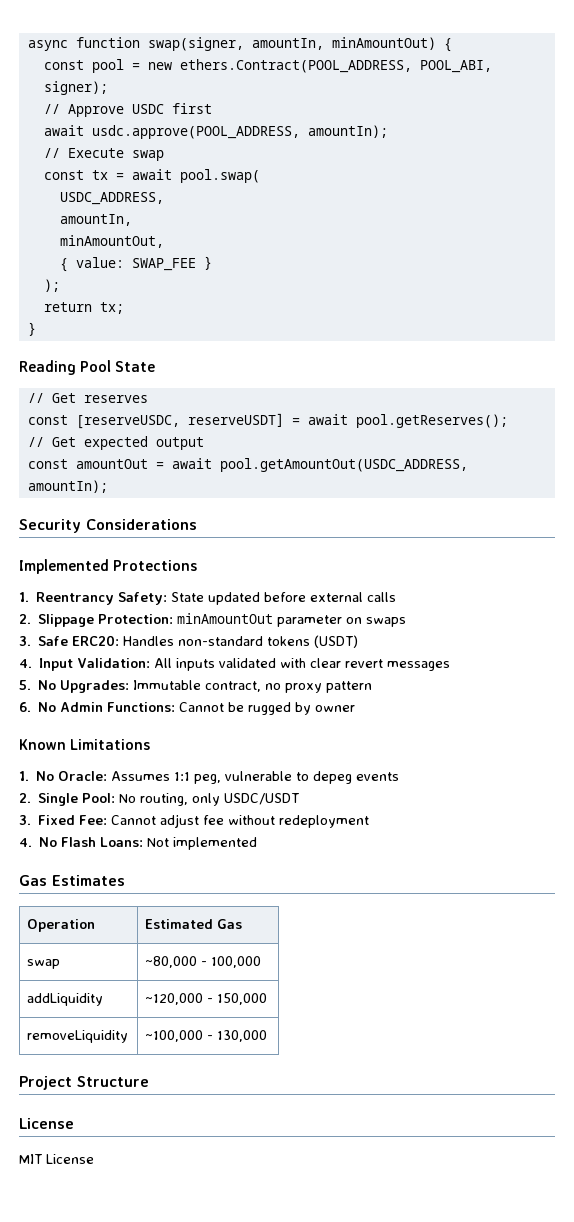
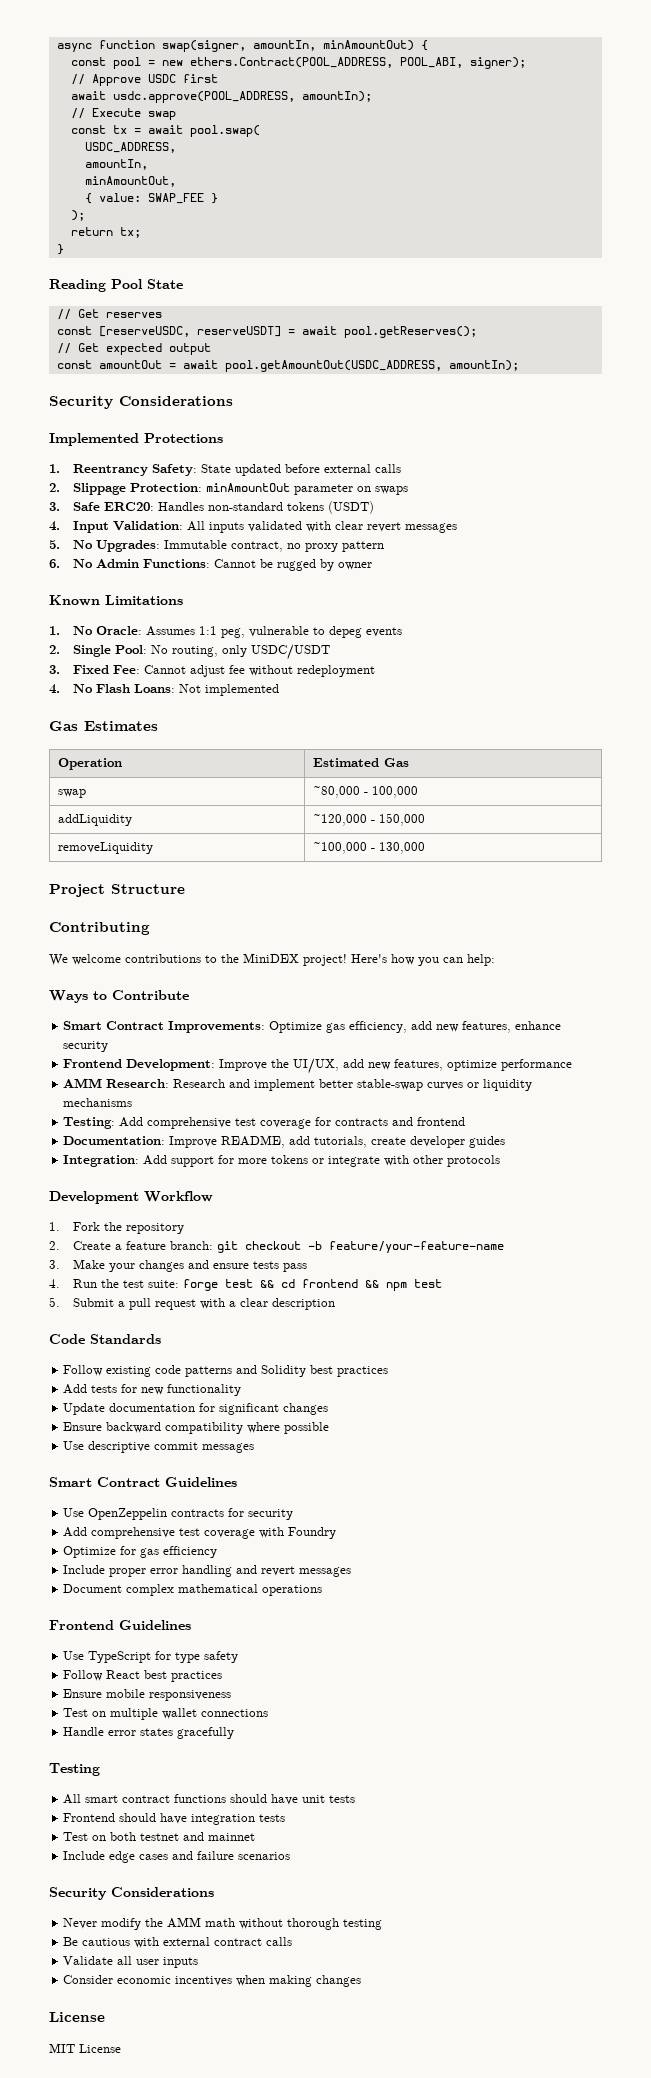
(149, 1081) none -> [49,922,150,935] [49,953,495,966] [49,990,189,1003] [63,1021,562,1033] [63,1041,109,1052] [63,1058,573,1074] [63,1078,533,1091] [63,1098,133,1107] [63,1117,466,1129] [63,1135,506,1148] [63,1155,501,1167] [49,1191,213,1204] [49,1222,184,1234] [49,1241,504,1253] [49,1259,307,1272] [49,1279,442,1291] [49,1297,335,1310] [49,1334,161,1344] [63,1365,389,1377] [63,1384,242,1396] [63,1403,329,1415] [63,1422,330,1434] [63,1441,255,1453] [49,1477,237,1487] [63,1508,294,1520] [63,1527,337,1539] [63,1546,218,1558] [63,1565,352,1577] [63,1584,323,1596] [49,1620,191,1630] [63,1651,239,1663] [63,1670,223,1682] [63,1689,232,1701] [63,1708,269,1720] [63,1727,235,1739] [49,1763,100,1776] [63,1794,356,1805] [63,1813,286,1825] [63,1832,256,1841] [63,1851,291,1863] [49,1887,214,1900] [63,1917,383,1930] [63,1937,293,1948] [63,1956,199,1968] [63,1975,362,1987] // Contributing // We welcome contributions to the MiniDEX project! Here's how you can help: // Ways to Contribute // Smart Contract Improvements: Optimize gas efficiency, add new features, enhance security // Frontend Development: Improve the UI/UX, add new features, optimize performance // AMM Research: Research and implement better stable-swap curves or liquidity mechanisms // Testing: Add comprehensive test coverage for contracts and frontend // Documentation: Improve README, add tutorials, create developer guides // Integration: Add support for more tokens or integrate with other protocols // Development Workflow // 1. Fork the repository // 2. Create a feature branch: git checkout -b feature/your-feature-name // 3. Make your changes and ensure tests pass // 4. Run the test suite: forge test && cd frontend && npm test // 5. Submit a pull request with a clear description // Code Standards // Follow existing code patterns and Solidity best practices // Add tests for new functionality // Update documentation for significant changes // Ensure backward compatibility where possible // Use descriptive commit messages // Smart Contract Guidelines // Use OpenZeppelin contracts for security // Add comprehensive test coverage with Foundry // Optimize for gas efficiency // Include proper error handling and revert messages // Document complex mathematical operations // Frontend Guidelines // Use TypeScript for type safety // Follow React best practices // Ensure mobile responsiveness // Test on multiple wallet connections // Handle error states gracefully // Testing // All smart contract functions should have unit tests // Frontend should have integration tests // Test on both testnet and mainnet // Include edge cases and failure scenarios // Security Considerations // Never modify the AMM math without thorough testing // Be cautious with external contract calls // Validate all user inputs // Consider economic incentives when making changes

